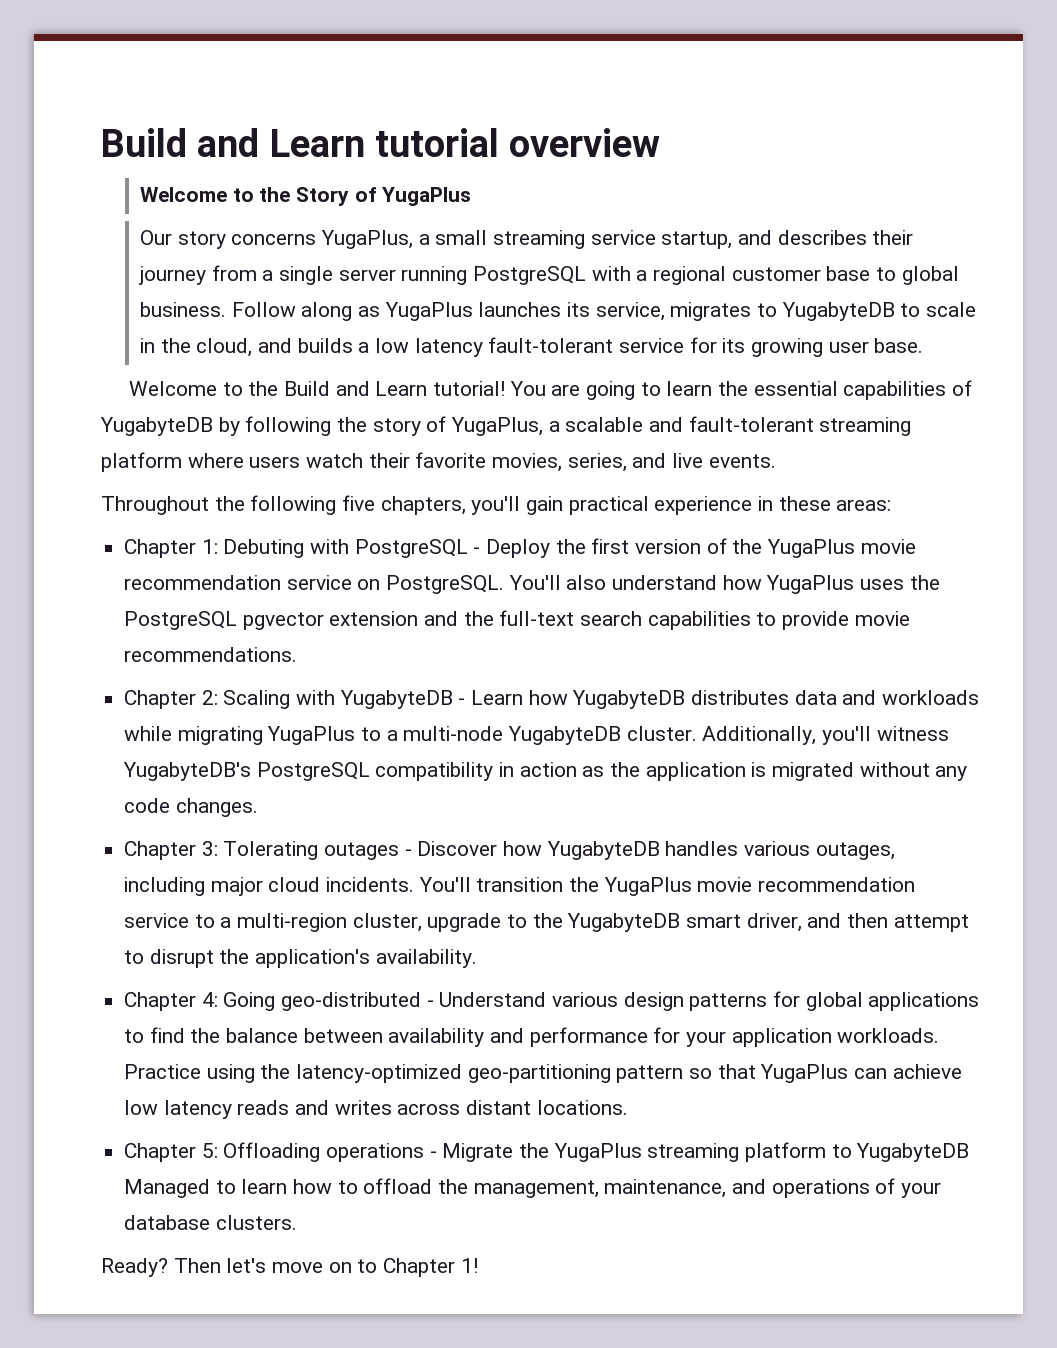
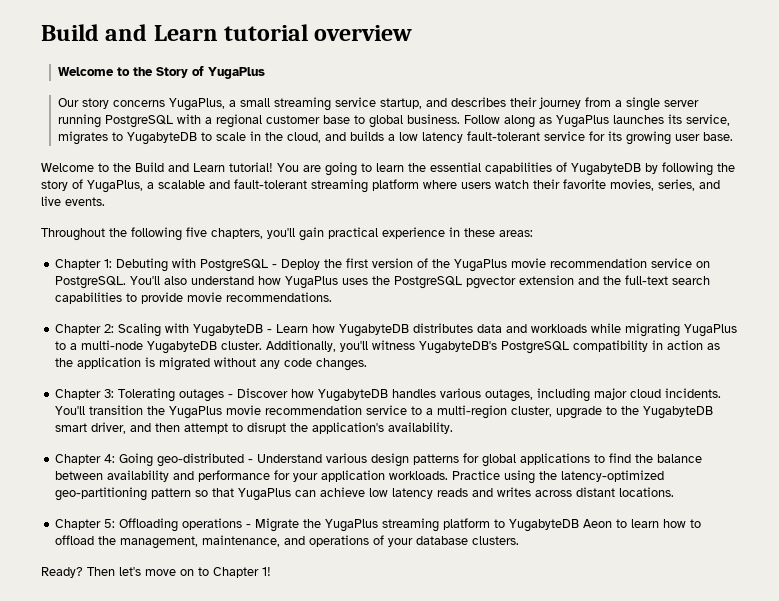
[124,1179,211,1198] Managed -> [583,519,613,528] Aeon

